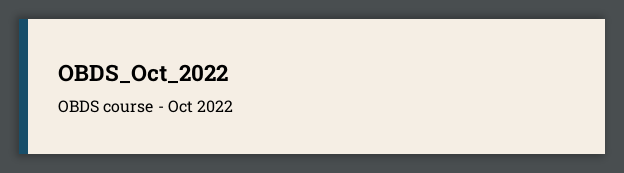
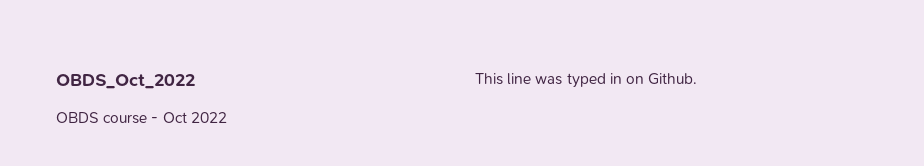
(234, 106) none -> [475,73,698,88] // This line was typed in on Github.

